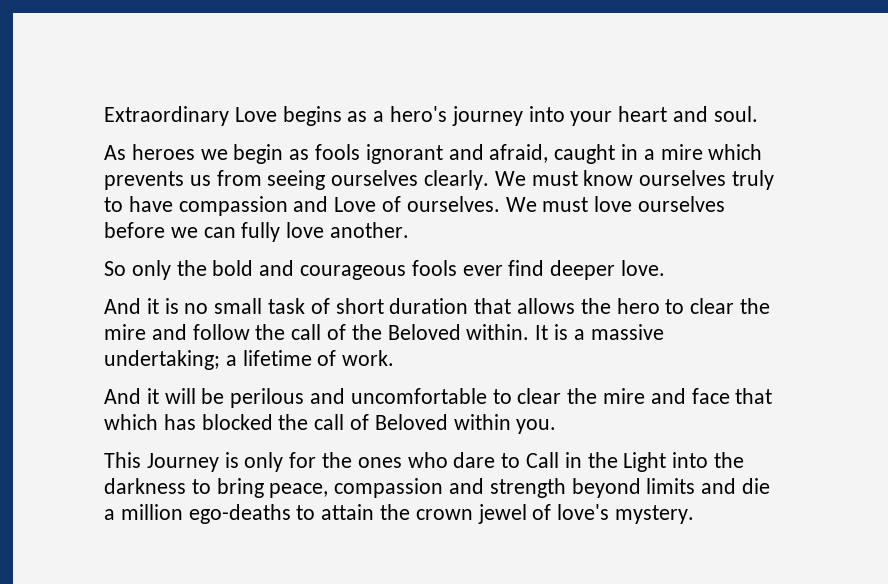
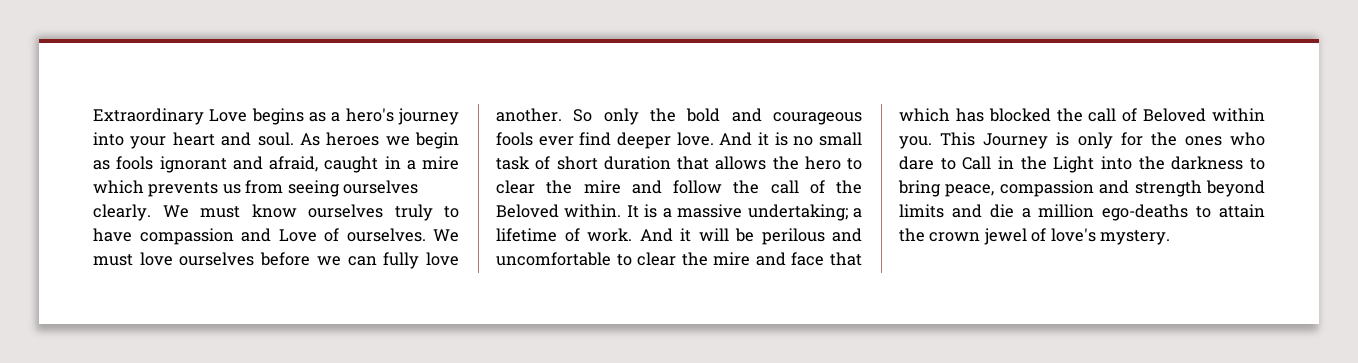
(758, 114) // -> (294, 139) none
(410, 230) // -> (562, 115) none
(666, 268) // -> (714, 139) none
(395, 358) // -> (632, 235) none
(557, 426) // -> (932, 142) none

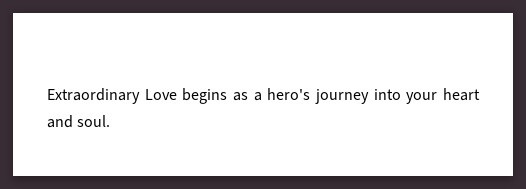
[299,132,459,149] [93,156,459,173] [93,180,419,197] [93,204,459,221] [93,228,459,245] [93,252,460,269] [496,108,862,125] [496,132,862,149] [496,156,862,170] [496,180,862,194] [496,204,862,221] [496,228,862,245] [496,252,862,266] [899,108,1265,122] [899,132,1265,149] [899,156,1265,173] [898,180,1265,197] [899,204,1265,221] [899,228,1171,245] As heroes we begin as fools ignorant and afraid, caught in a mire which prevents us from seeing ourselves clearly. We must know ourselves truly to have compassion and Love of ourselves. We must love ourselves before we can fully love another. So only the bold and courageous fools ever find deeper love. And it is no small task of short duration that allows the hero to clear the mire and follow the call of the Beloved within. It is a massive undertaking; a lifetime of work. And it will be perilous and uncomfortable to clear the mire and face that which has blocked the call of Beloved within you. This Journey is only for the ones who dare to Call in the Light into the darkness to bring peace, compassion and strength beyond limits and die a million ego-deaths to attain the crown jewel of love's mystery. -> (111, 121) none

